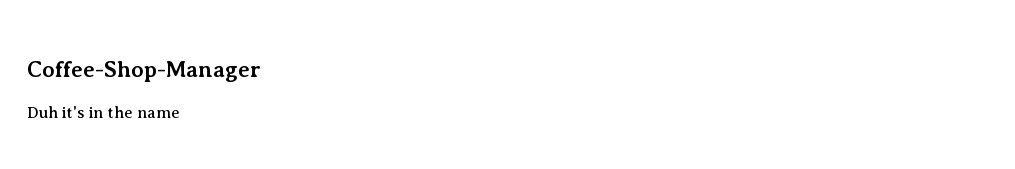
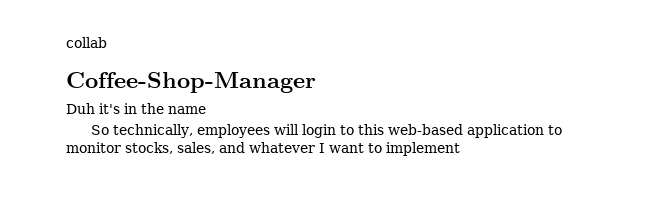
(27, 71) none -> [66,37,107,48] collab //
(181, 114) none -> [91,124,563,138] [66,142,460,156] // So technically, employees will login to this web-based application to monitor stocks, sales, and whatever I want to implement

